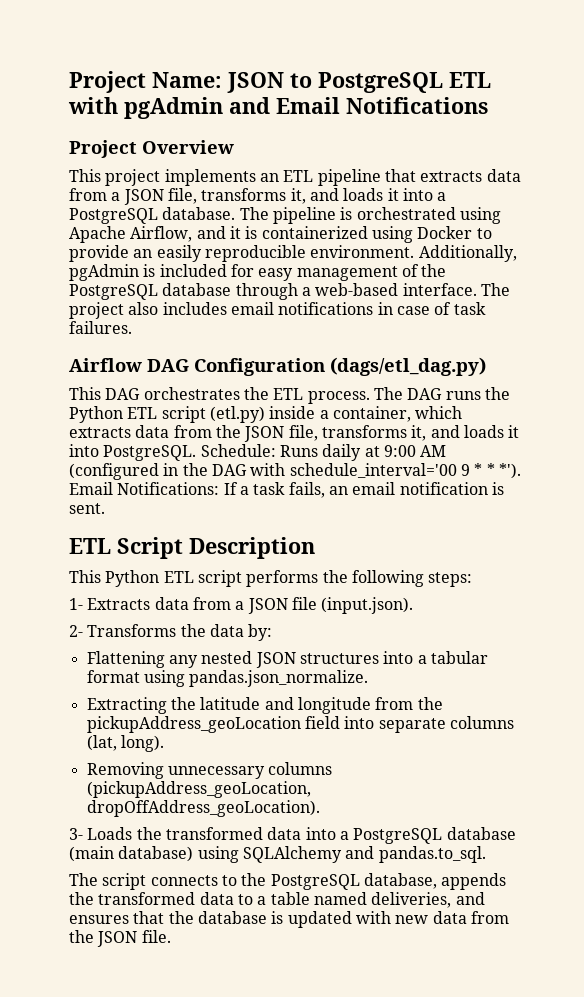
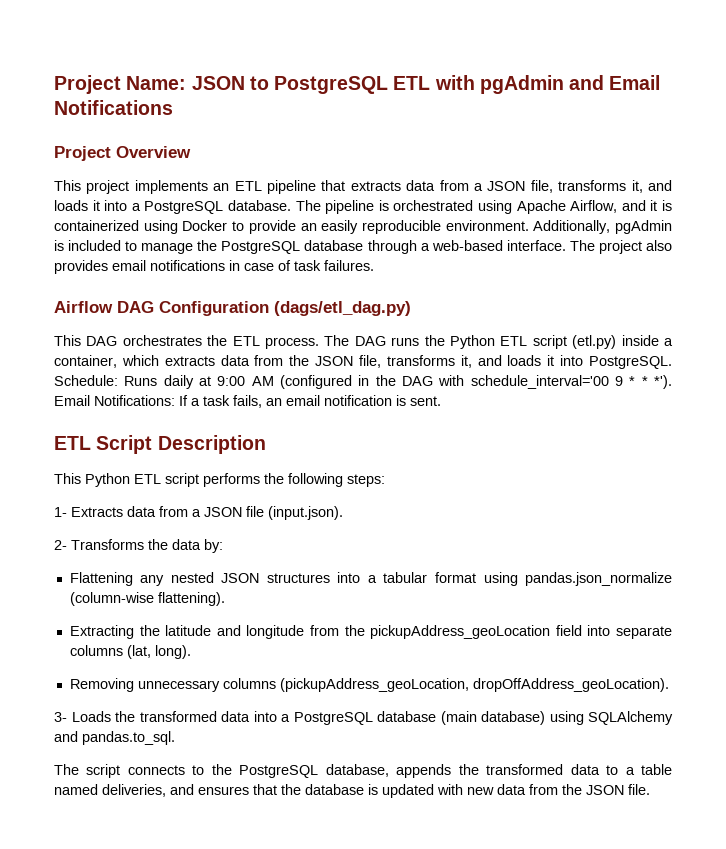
[230,264,419,281] for easy management of -> [125,241,194,254] to manage
[162,302,227,315] includes -> [54,260,108,274] provides
[189,670,369,687] pandas.json_normalize. -> [525,572,672,586] [69,592,225,606] pandas.json_normalize (column-wise flattening).

